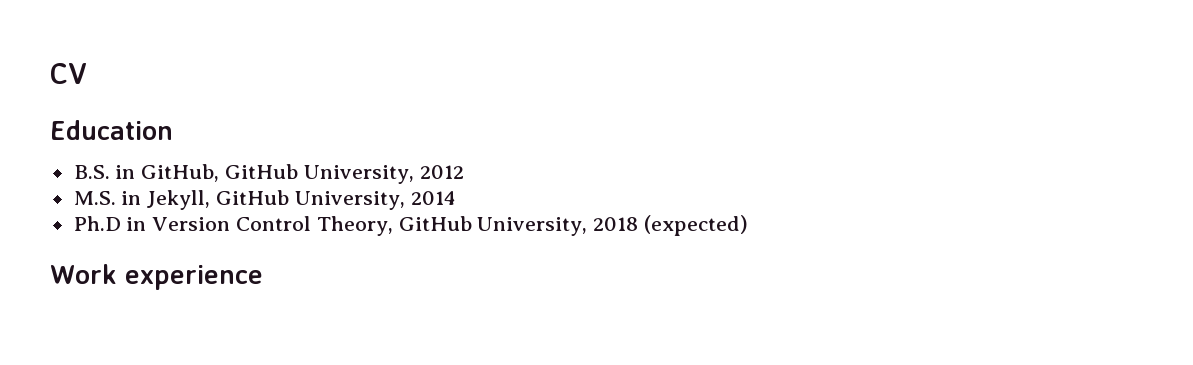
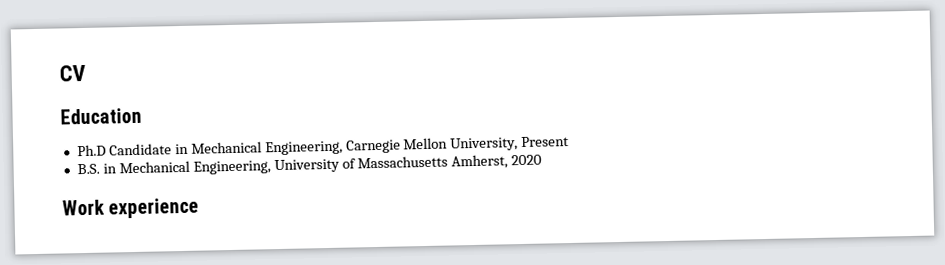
[73,164,464,184] [73,190,456,210] [73,215,749,236] B.S. in GitHub, GitHub University, 2012 // M.S. in Jekyll, GitHub University, 2014 // Ph.D in Version Control Theory, GitHub University, 2018 (expected) -> [76,136,570,157] [76,154,543,175] Ph.D Candidate in Mechanical Engineering, Carnegie Mellon University, Present // B.S. in Mechanical Engineering, University of Massachusetts Amherst, 2020

